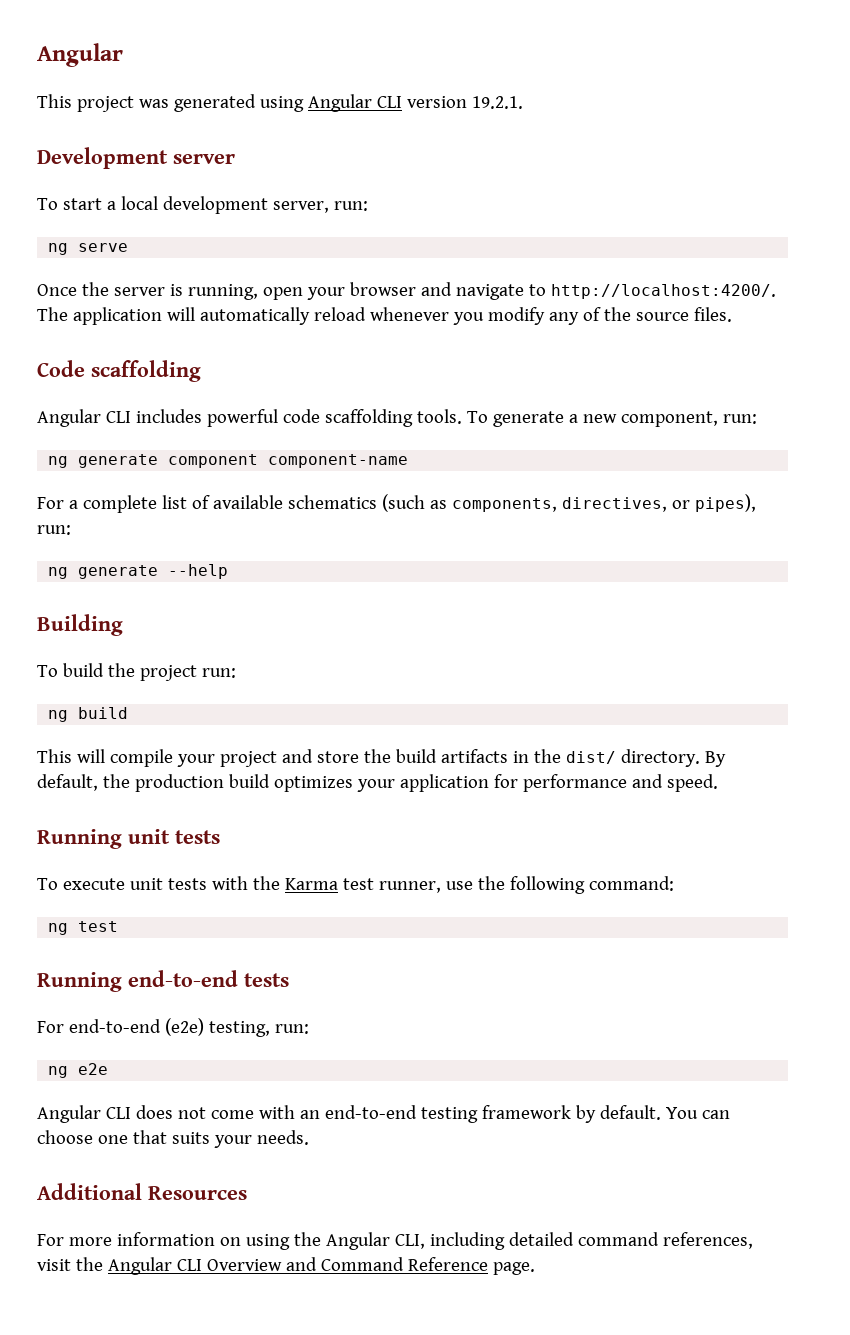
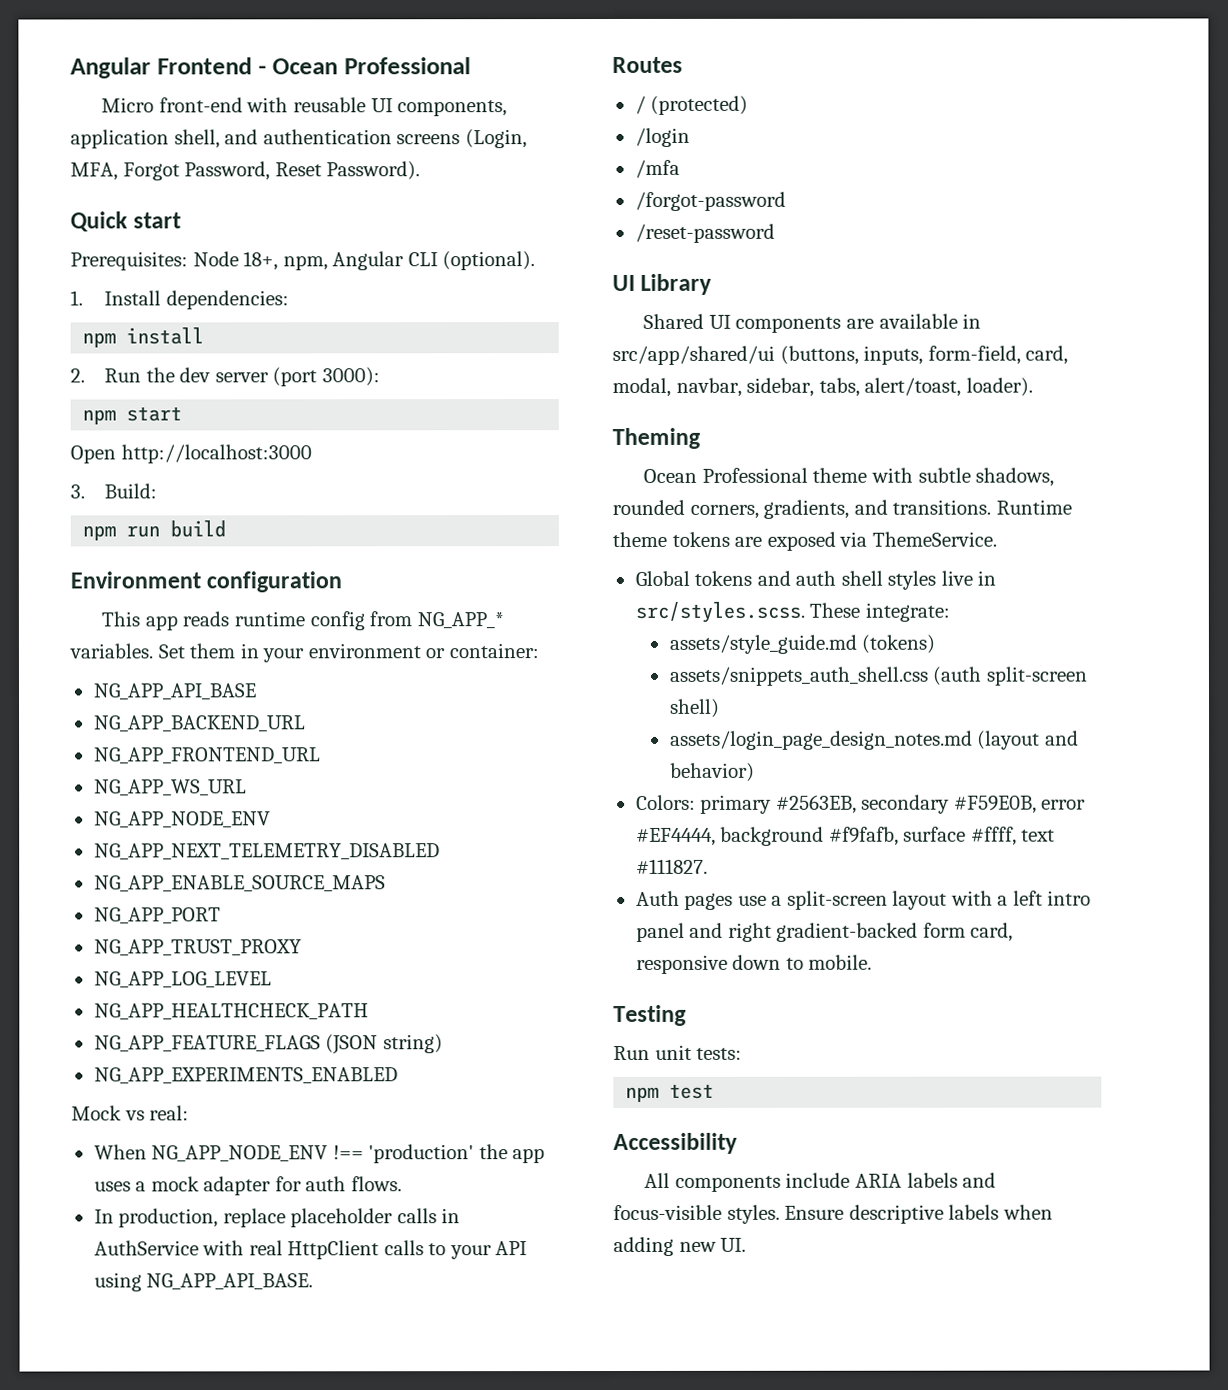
[37,43,123,67] [37,94,523,112] [37,147,235,169] [37,196,368,214] [48,243,129,255] [37,282,776,300] [37,307,732,325] [37,360,201,382] [37,409,757,427] [48,454,409,468] [37,494,756,513] [37,525,71,535] [48,564,229,579] [37,614,123,636] [37,663,236,681] [48,707,129,722] [37,749,726,767] [37,774,718,792] [37,829,220,849] [37,876,674,894] [48,921,119,935] [37,970,289,992] [37,1018,309,1037] [48,1063,109,1078] [37,1105,730,1123] [37,1130,309,1148] [37,1183,247,1200] [37,1232,753,1250] [37,1257,535,1275] Angular // This project was generated using Angular CLI version 19.2.1. // Development server // To start a local development server, run: // ng serve // Once the server is running, open your browser and navigate to http://localhost:4200/. The application will automatically reload whenever you modify any of the source files. // Code scaffolding // Angular CLI includes powerful code scaffolding tools. To generate a new component, run: // ng generate component component-name // For a complete list of available schematics (such as components, directives, or pipes), run: // ng generate --help // Building // To build the project run: // ng build // This will compile your project and store the build artifacts in the dist/ directory. By default, the production build optimizes your application for performance and speed. // Running unit tests // To execute unit tests with the Karma test runner, use the following command: // ng test // Running end-to-end tests // For end-to-end (e2e) testing, run: // ng e2e // Angular CLI does not come with an end-to-end testing framework by default. You can choose one that suits your needs. // Additional Resources // For more information on using the Angular CLI, including detailed command references, visit the Angular CLI Overview and Command Reference page. -> [70,57,471,79] [101,97,508,117] [70,129,527,149] [70,161,421,181] [70,211,182,232] [70,251,536,271] [70,290,289,310] [82,327,205,348] [70,367,380,387] [82,406,183,425] [70,444,312,464] [70,483,158,499] [82,520,227,541] [70,571,343,593] [101,611,504,631] [69,643,539,663] [92,683,257,700] [93,715,306,732] [93,747,321,764] [93,779,247,796] [93,811,271,828] [93,843,440,860] [93,875,386,892] [93,907,221,924] [93,939,302,956] [93,971,272,988] [93,1003,369,1020] [93,1034,443,1055] [93,1067,398,1084] [71,1105,190,1121] [93,1144,546,1164] [93,1176,402,1196] [93,1208,461,1228] [93,1240,528,1260] [93,1272,314,1292] [612,56,683,74] [634,95,749,115] [634,127,690,147] [634,159,680,178] [634,191,786,211] [634,223,775,243] [612,273,713,295] [643,313,982,333] [612,345,1069,366] [612,377,1033,398] [612,427,701,450] [643,467,1055,487] [612,499,1072,519] [612,531,997,551] [634,570,997,590] [634,601,950,623] [668,634,936,654] [668,666,1087,686] [669,698,720,718] [669,730,1079,750] [669,762,755,782] [635,794,1087,814] [635,826,1056,846] [635,858,708,874] [635,890,1092,910] [635,922,1014,942] [635,954,873,974] [613,1004,687,1027] [613,1044,743,1061] [625,1083,715,1102] [613,1132,738,1155] [644,1172,997,1192] [613,1204,1053,1224] [613,1236,747,1257] Angular Frontend - Ocean Professional // Micro front-end with reusable UI components, application shell, and authentication screens (Login, MFA, Forgot Password, Reset Password). // Quick start // Prerequisites: Node 18+, npm, Angular CLI (optional). // 1. Install dependencies: // npm install // 2. Run the dev server (port 3000): // npm start // Open http://localhost:3000 // 3. Build: // npm run build // Environment configuration // This app reads runtime config from NG_APP_* variables. Set them in your environment or container: // NG_APP_API_BASE // NG_APP_BACKEND_URL // NG_APP_FRONTEND_URL // NG_APP_WS_URL // NG_APP_NODE_ENV // NG_APP_NEXT_TELEMETRY_DISABLED // NG_APP_ENABLE_SOURCE_MAPS // NG_APP_PORT // NG_APP_TRUST_PROXY // NG_APP_LOG_LEVEL // NG_APP_HEALTHCHECK_PATH // NG_APP_FEATURE_FLAGS (JSON string) // NG_APP_EXPERIMENTS_ENABLED // Mock vs real: // When NG_APP_NODE_ENV !== 'production' the app uses a mock adapter for auth flows. // In production, replace placeholder calls in AuthService with real HttpClient calls to your API using NG_APP_API_BASE. // Routes // / (protected) // /login // /mfa // /forgot-password // /reset-password // UI Library // Shared UI components are available in src/app/shared/ui (buttons, inputs, form-field, card, modal, navbar, sidebar, tabs, alert/toast, loader). // Theming // Ocean Professional theme with subtle shadows, rounded corners, gradients, and transitions. Runtime theme tokens are exposed via ThemeService. // Global tokens and auth shell styles live in src/styles.scss. These integrate: // assets/style_guide.md (tokens) // assets/snippets_auth_shell.css (auth split-screen shell) // assets/login_page_design_notes.md (layout and behavior) // Colors: primary #2563EB, secondary #F59E0B, error #EF4444, background #f9fafb, surface #ffff, text #111827. // Auth pages use a split-screen layout with a left intro panel and right gradient-backed form card, responsive down to mobile. // Testing // Run unit tests: // npm test // Accessibility // All components include ARIA labels and focus-visible styles. Ensure descriptive labels when adding new UI.

